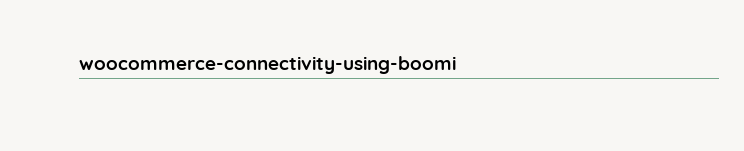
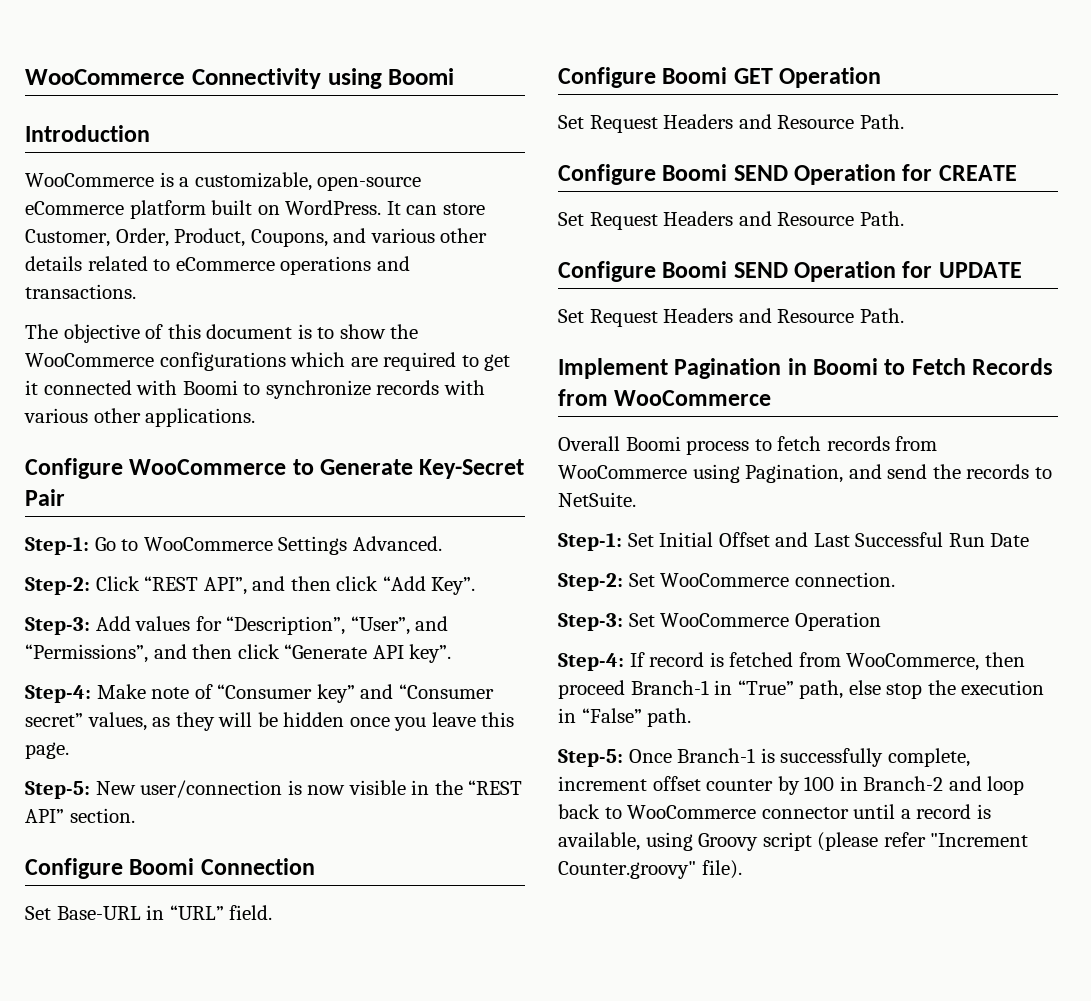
[79,56,456,74] woocommerce-connectivity-using-boomi -> [25,68,455,89] [25,125,150,142] [25,172,422,191] [25,200,485,219] [25,228,488,247] [25,256,410,275] [25,284,136,299] [25,324,419,343] [25,352,511,371] [25,380,485,399] [24,408,256,427] [25,458,525,479] [25,489,65,506] [25,536,442,555] [25,576,476,595] [25,616,449,635] [25,644,452,663] [25,684,494,703] [25,712,515,731] [25,742,69,759] [25,780,523,799] [25,808,135,823] [25,858,315,879] [25,905,273,920] [558,67,882,88] [558,114,904,133] [558,164,1017,185] [558,211,904,230] [558,261,1022,282] [558,308,904,327] [558,358,1054,379] [558,389,772,406] [558,436,938,455] [558,464,1052,483] [558,492,636,507] [558,532,1030,551] [558,572,895,591] [558,612,881,631] [558,652,1025,671] [558,680,1045,699] [558,708,692,727] [558,748,970,767] [558,776,1025,795] [558,804,991,819] [558,832,1029,851] [558,860,742,879] WooCommerce Connectivity using Boomi // Introduction // WooCommerce is a customizable, open-source eCommerce platform built on WordPress. It can store Customer, Order, Product, Coupons, and various other details related to eCommerce operations and transactions. // The objective of this document is to show the WooCommerce configurations which are required to get it connected with Boomi to synchronize records with various other applications. // Configure WooCommerce to Generate Key-Secret Pair // Step-1: Go to WooCommerce Settings Advanced. // Step-2: Click “REST API”, and then click “Add Key”. // Step-3: Add values for “Description”, “User”, and “Permissions”, and then click “Generate API key”. // Step-4: Make note of “Consumer key” and “Consumer secret” values, as they will be hidden once you leave this page. // Step-5: New user/connection is now visible in the “REST API” section. // Configure Boomi Connection // Set Base-URL in “URL” field. // Configure Boomi GET Operation // Set Request Headers and Resource Path. // Configure Boomi SEND Operation for CREATE // Set Request Headers and Resource Path. // Configure Boomi SEND Operation for UPDATE // Set Request Headers and Resource Path. // Implement Pagination in Boomi to Fetch Records from WooCommerce // Overall Boomi process to fetch records from WooCommerce using Pagination, and send the records to NetSuite. // Step-1: Set Initial Offset and Last Successful Run Date // Step-2: Set WooCommerce connection. // Step-3: Set WooCommerce Operation // Step-4: If record is fetched from WooCommerce, then proceed Branch-1 in “True” path, else stop the execution in “False” path. // Step-5: Once Branch-1 is successfully complete, increment offset counter by 100 in Branch-2 and loop back to WooCommerce connector until a record is available, using Groovy script (please refer "Increment Counter.groovy" file).

